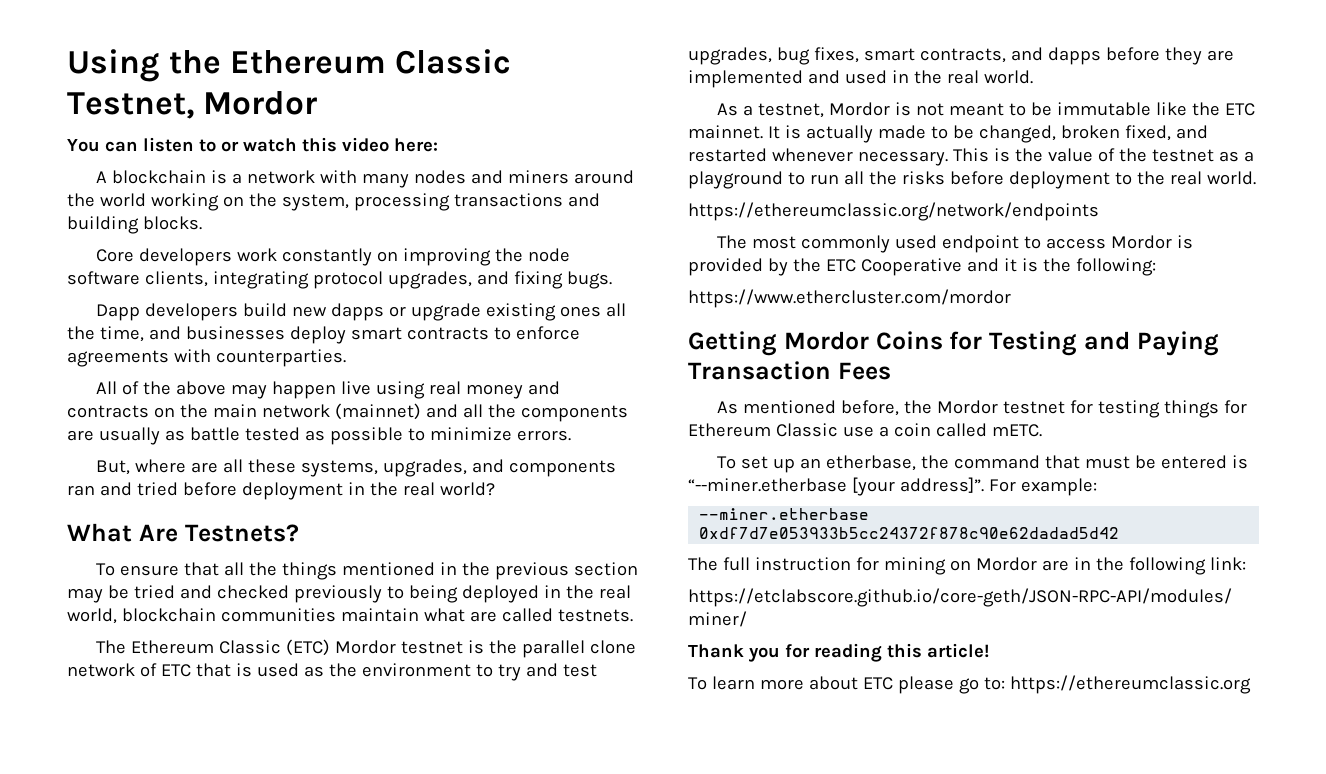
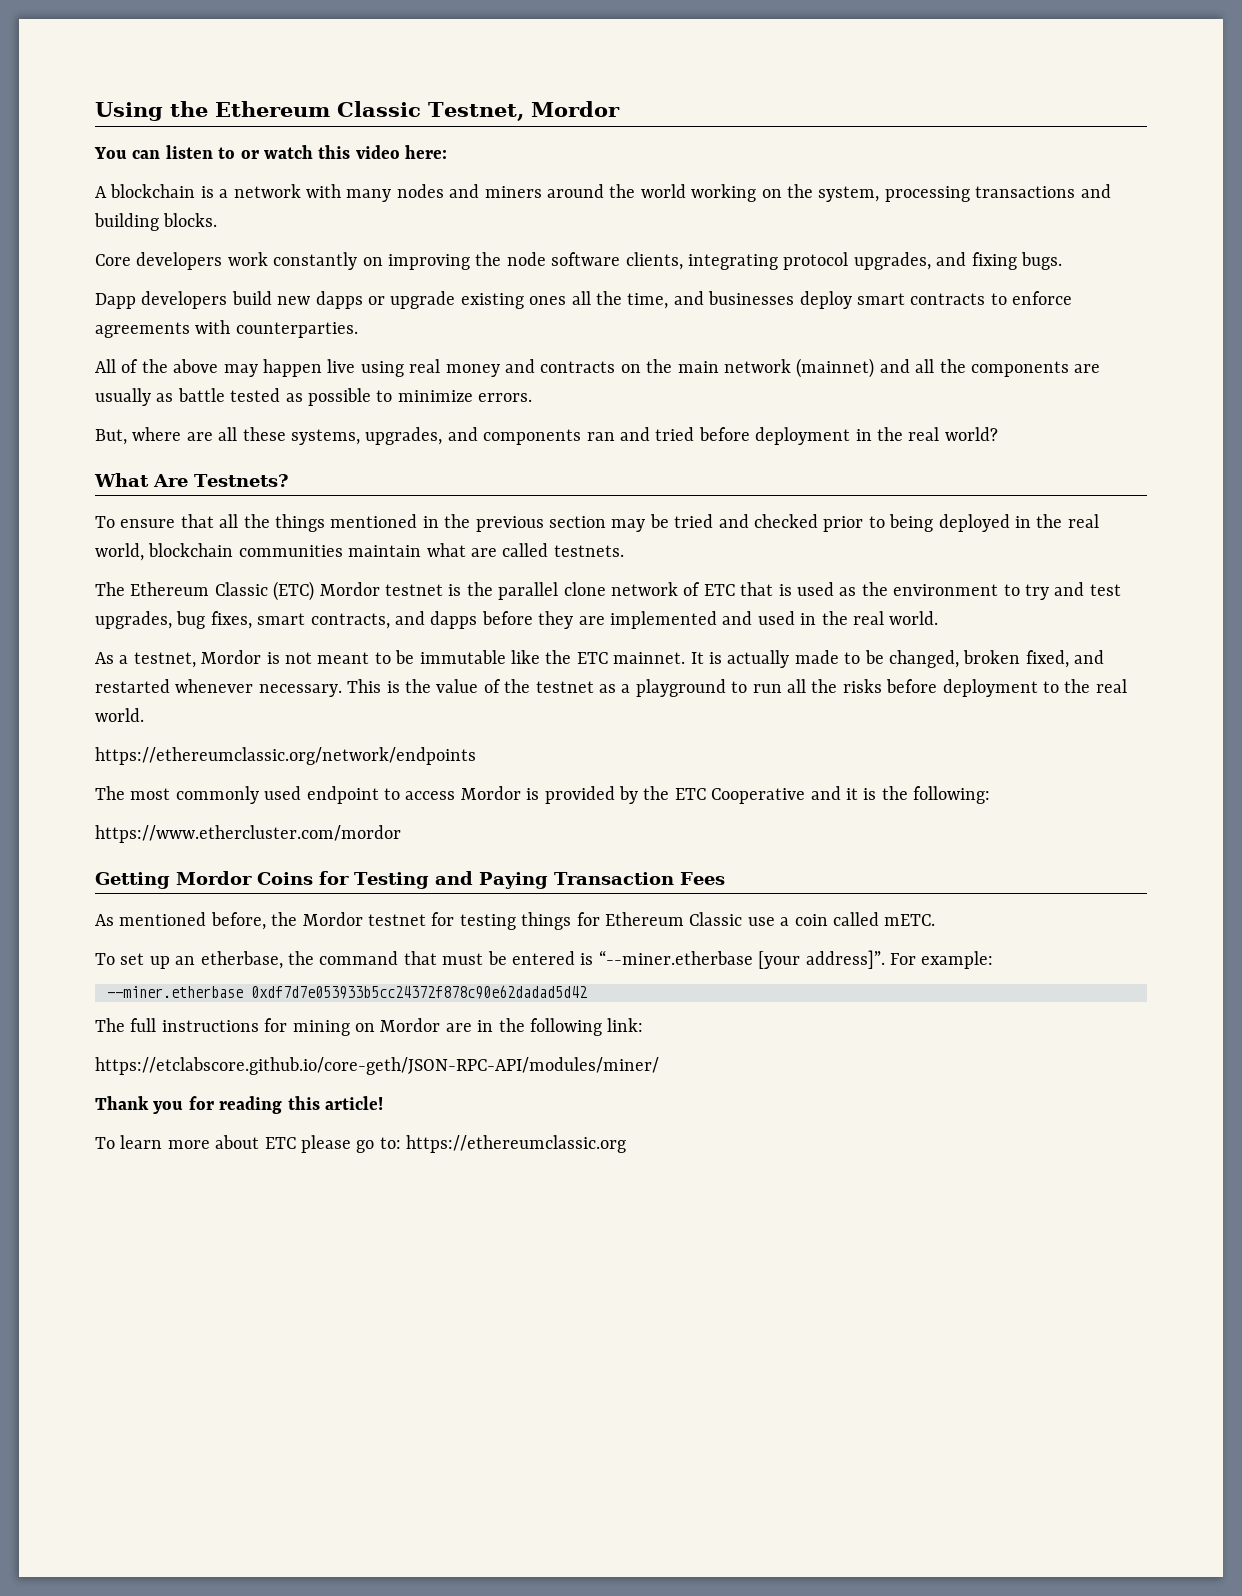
[293,585,382,603] previously -> [823,516,864,532] prior
[754,557,851,571] instruction -> [161,1020,259,1032] instructions

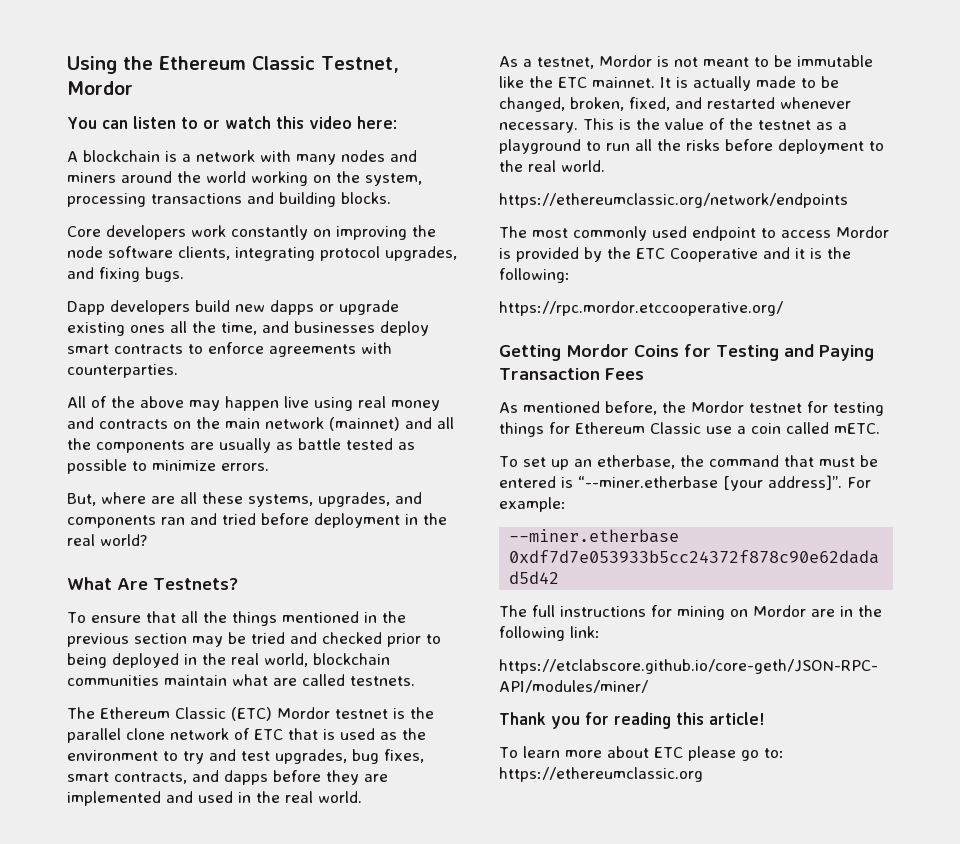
[963,650,1021,664] broken -> [570,97,624,111] broken,
[95,825,401,843] https://www.ethercluster.com/mordor -> [499,301,783,316] https://rpc.mordor.etccooperative.org/

